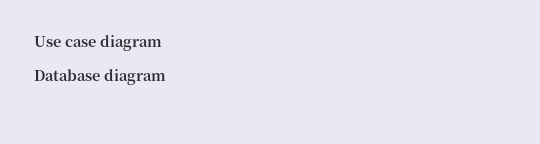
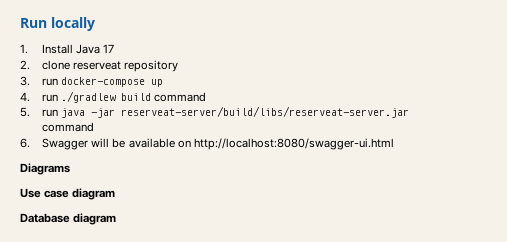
(34, 41) none -> [20,17,95,31] [20,44,115,54] [20,60,179,72] [20,76,164,87] [20,91,207,103] [20,106,410,118] [42,122,95,132] [20,138,394,150] [20,163,70,175] Run locally // 1. Install Java 17 // 2. clone reserveat repository // 3. run docker-compose up // 4. run ./gradlew build command // 5. run java -jar reserveat-server/build/libs/reserveat-server.jar command // 6. Swagger will be available on http://localhost:8080/swagger-ui.html // Diagrams //

